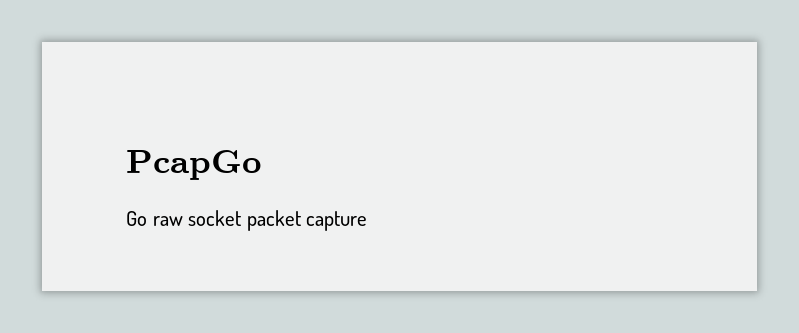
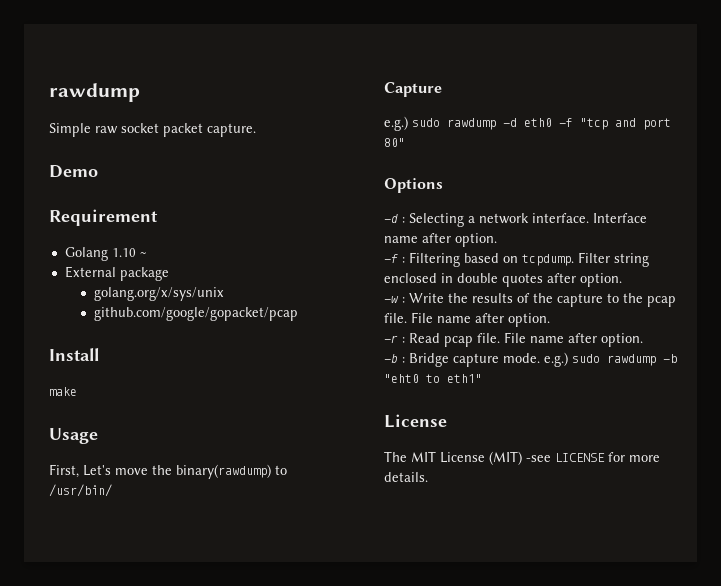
[126,150,262,180] [126,211,147,226] PcapGo // Go -> [49,83,140,102] [49,123,91,137] rawdump // Simple
[306,211,368,231] capture -> [207,123,256,137] [49,165,98,178] [49,209,158,226] [64,247,147,261] [64,266,169,281] [93,287,224,301] [93,307,298,321] [49,348,99,361] [49,387,77,396] [49,428,98,444] [49,464,287,479] [49,484,112,497] [384,82,442,97] [384,116,671,131] [384,138,405,147] [384,178,443,193] [384,213,647,227] [384,233,497,247] [384,252,649,267] [384,273,622,287] [384,293,676,307] [384,312,550,327] [384,332,643,347] [384,352,677,367] [384,374,482,383] [384,414,447,428] [384,451,660,465] [384,472,428,482] capture. // Demo // Requirement // Golang 1.10 ~ // External package // golang.org/x/sys/unix // github.com/google/gopacket/pcap // Install // make // Usage // First, Let's move the binary(rawdump) to /usr/bin/ // Capture // e.g.) sudo rawdump -d eth0 -f "tcp and port 80" // Options // -d : Selecting a network interface. Interface name after option. // -f : Filtering based on tcpdump. Filter string enclosed in double quotes after option. // -w : Write the results of the capture to the pcap file. File name after option. // -r : Read pcap file. File name after option. // -b : Bridge capture mode. e.g.) sudo rawdump -b "eht0 to eth1" // License // The MIT License (MIT) -see LICENSE for more details.

